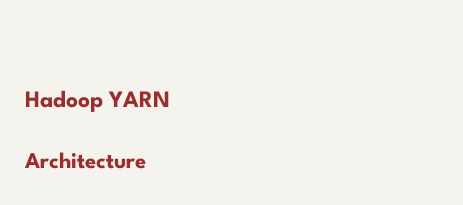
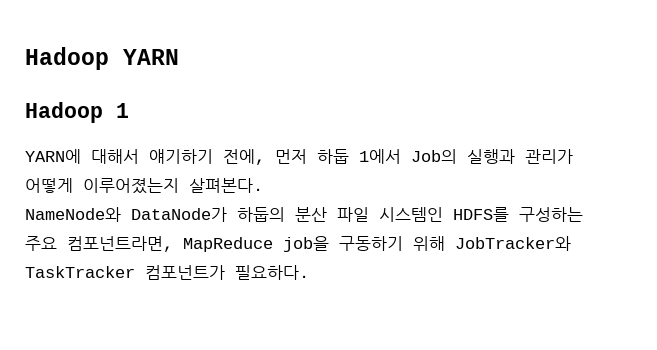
[24,152,146,169] Architecture -> [25,102,129,123] [25,149,573,165] [25,178,263,194] [25,207,583,222] [25,236,571,252] [25,265,309,280] Hadoop 1 // YARN에 대해서 얘기하기 전에, 먼저 하둡 1에서 Job의 실행과 관리가 어떻게 이루어졌는지 살펴본다. // NameNode와 DataNode가 하둡의 분산 파일 시스템인 HDFS를 구성하는 주요 컴포넌트라면, MapReduce job을 구동하기 위해 JobTracker와 TaskTracker 컴포넌트가 필요하다.

